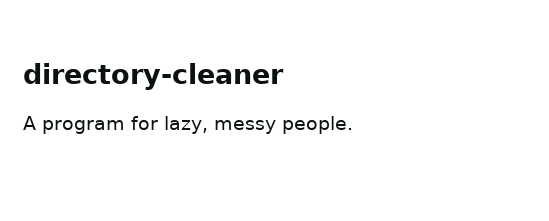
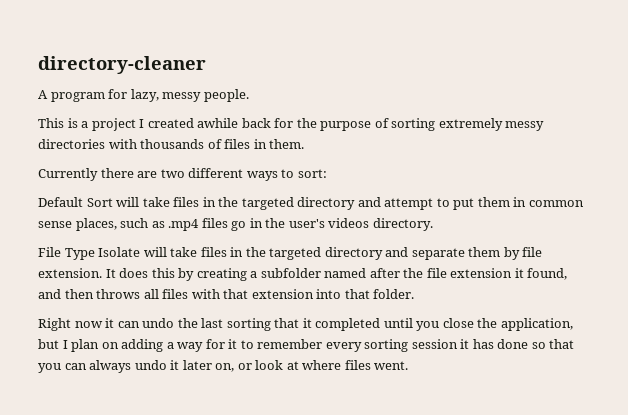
(353, 125) none -> [38,118,545,131] [38,139,305,149] [38,168,327,181] [38,197,584,210] [38,218,433,231] [38,247,543,260] [38,268,568,281] [38,289,415,299] [38,318,573,331] [38,339,575,352] [38,360,409,373] // This is a project I created awhile back for the purpose of sorting extremely messy directories with thousands of files in them. // Currently there are two different ways to sort: // Default Sort will take files in the targeted directory and attempt to put them in common sense places, such as .mp4 files go in the user's videos directory. // File Type Isolate will take files in the targeted directory and separate them by file extension. It does this by creating a subfolder named after the file extension it found, and then throws all files with that extension into that folder. // Right now it can undo the last sorting that it completed until you close the application, but I plan on adding a way for it to remember every sorting session it has done so that you can always undo it later on, or look at where files went.

